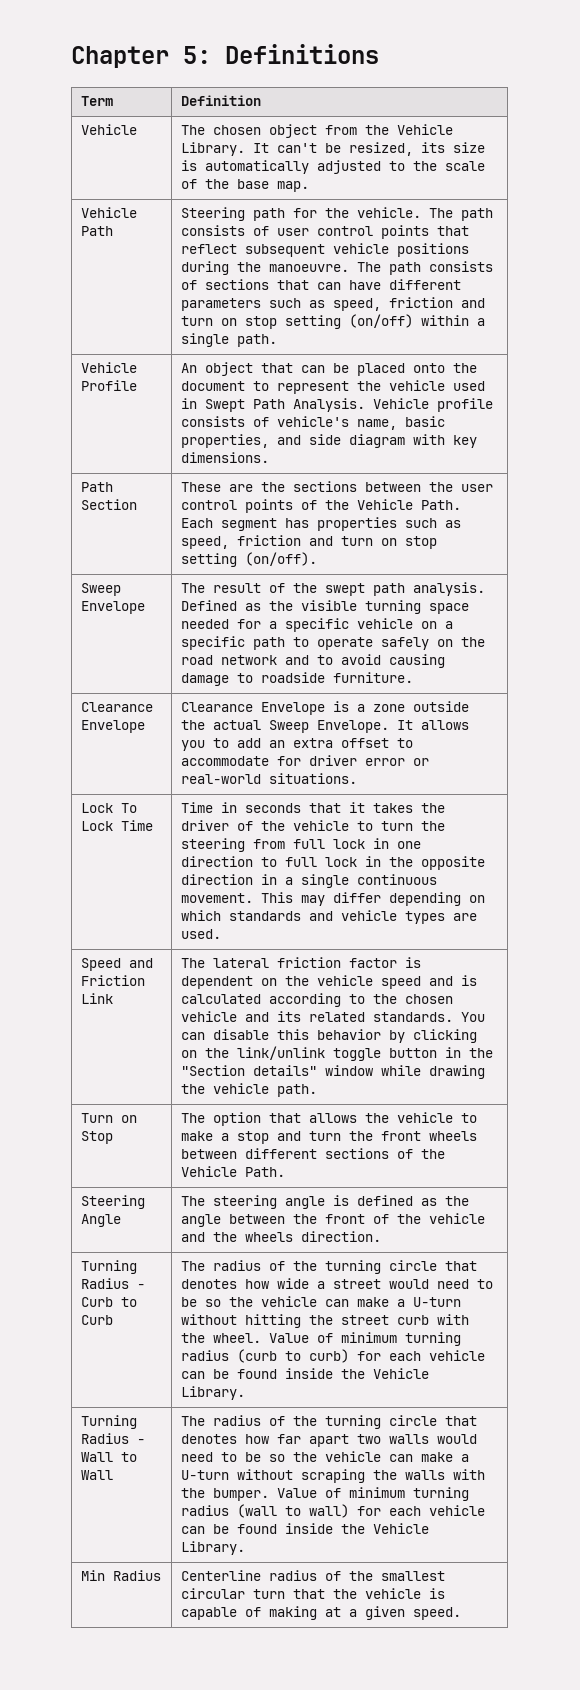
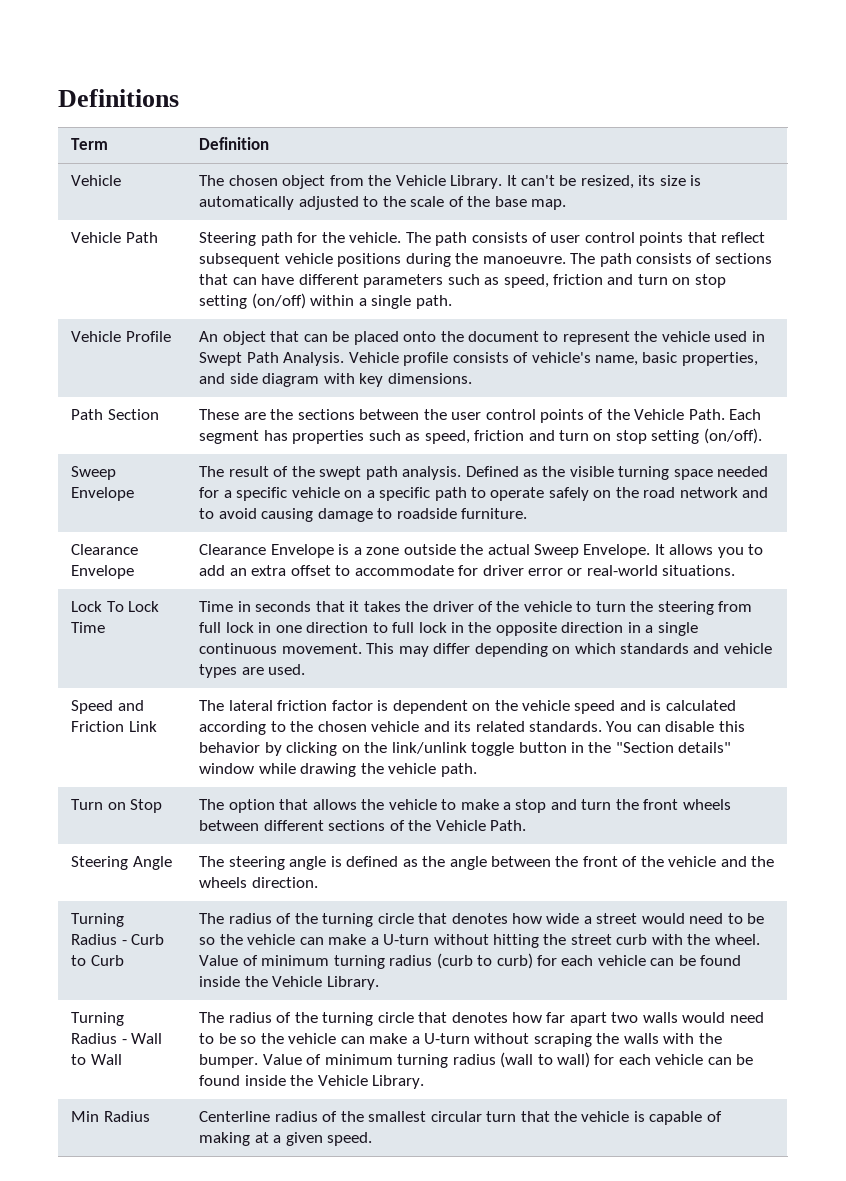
[71,46,211,68] Chapter 5: -> (58, 98) none

